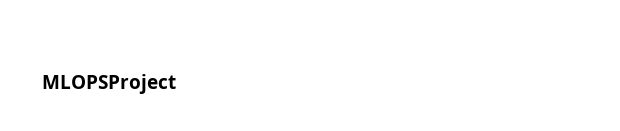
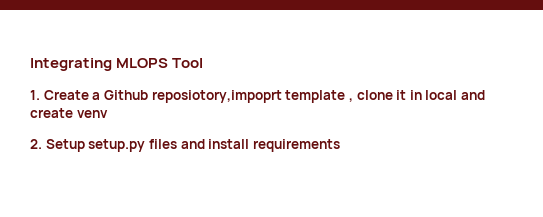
[42,74,176,94] MLOPSProject -> [30,58,204,71] [30,90,486,103] [30,108,108,118] [30,139,340,152] Integrating MLOPS Tool // 1. Create a Github reposiotory,impoprt template , clone it in local and create venv // 2. Setup setup.py files and install requirements

